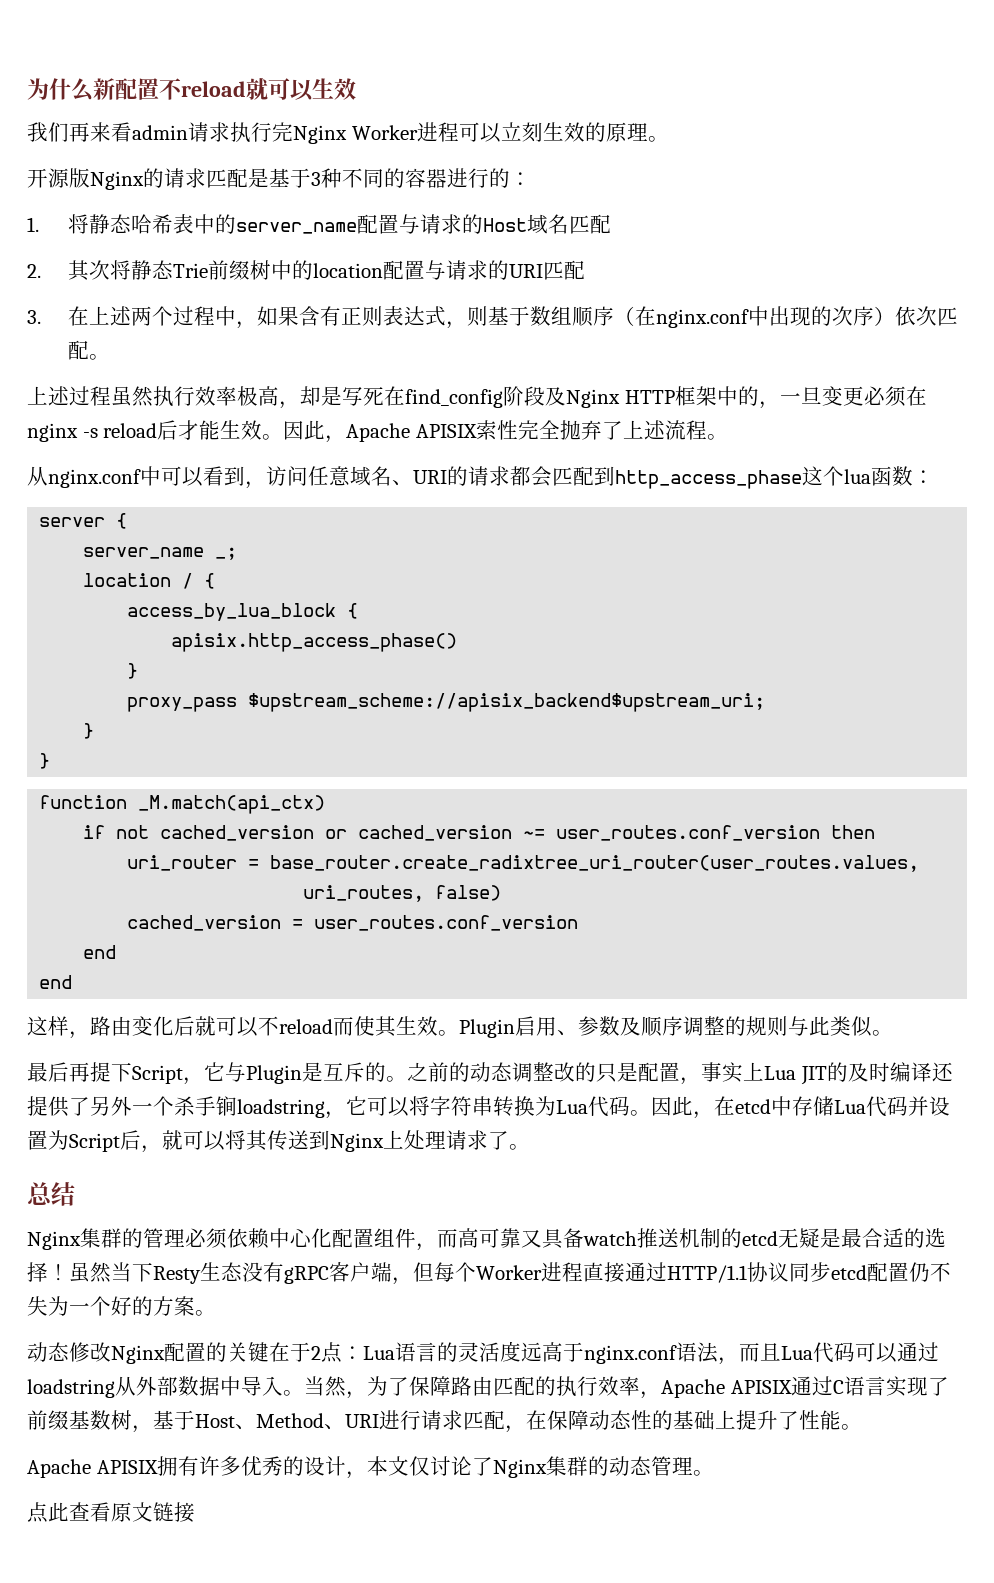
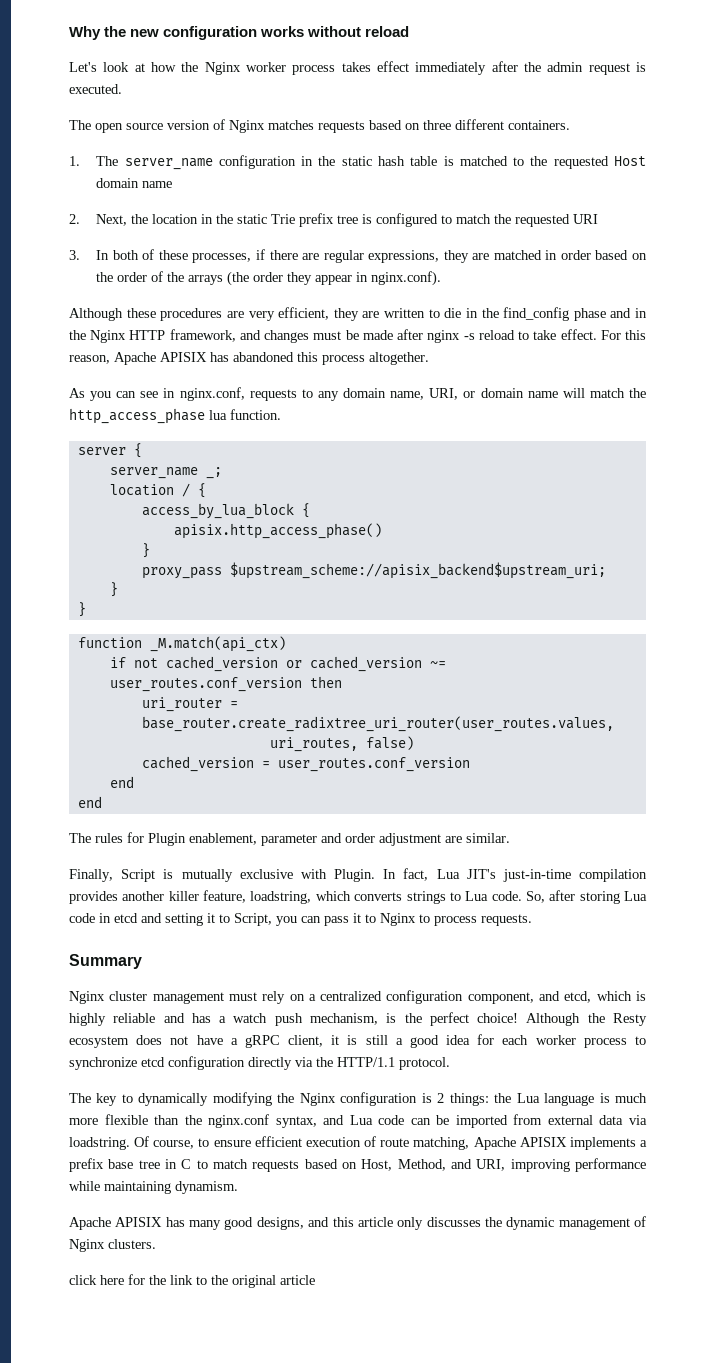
[27,78,356,102] [27,122,669,144] [27,168,531,190] [27,214,611,234] [27,260,585,281] 为什么新配置不reload就可以生效 // 我们再来看admin请求执行完Nginx Worker进程可以立刻生效的原理。 // 开源版Nginx的请求匹配是基于3种不同的容器进行的： // 1.将静态哈希表中的server_name配置与请求的Host域名匹配 // 2.其次将静态Trie前缀树中的location配置与请求的URI匹配 -> [69,26,410,40] [69,61,646,75] [69,84,122,94] [69,119,570,133] [69,155,646,170] [96,178,173,188] [69,213,599,227] Why the new configuration works without reload // Let's look at how the Nginx worker process takes effect immediately after the admin request is executed. // The open source version of Nginx matches requests based on three different containers. // 1. The server_name configuration in the static hash table is matched to the requested Host domain name // 2. Next, the location in the static Trie prefix tree is configured to match the requested URI
[67,306,958,329] [67,340,110,360] [27,386,927,409] [27,420,728,443] [27,466,934,489] 在上述两个过程中，如果含有正则表达式，则基于数组顺序（在nginx.conf中出现的次序）依次匹配。 // 上述过程虽然执行效率极高，却是写死在find_config阶段及Nginx HTTP框架中的，一旦变更必须在nginx -s reload后才能生效。因此，Apache APISIX索性完全抛弃了上述流程。 // 从nginx.conf中可以看到，访问任意域名、URI的请求都会匹配到http_access_phase这个lua函数： -> [96,249,648,263] [96,271,442,286] [69,307,647,321] [69,329,647,343] [69,352,429,365] [69,387,647,401] [69,408,281,424] In both of these processes, if there are regular expressions, they are matched in order based on the order of the arrays (the order they appear in nginx.conf). // Although these procedures are very efficient, they are written to die in the find_config phase and in the Nginx HTTP framework, and changes must be made after nginx -s reload to take effect. For this reason, Apache APISIX has abandoned this process altogether. // As you can see in nginx.conf, requests to any domain name, URI, or domain name will match the http_access_phase lua function.
[27,1016,893,1039] [27,1062,953,1085] [27,1096,950,1119] [27,1130,530,1153] [27,1182,75,1206] [27,1228,946,1251] [27,1262,951,1285] [27,1296,216,1316] [27,1341,939,1365] [27,1376,949,1399] [27,1410,862,1433] [27,1456,714,1479] [27,1502,195,1523] 这样，路由变化后就可以不reload而使其生效。Plugin启用、参数及顺序调整的规则与此类似。 // 最后再提下Script，它与Plugin是互斥的。之前的动态调整改的只是配置，事实上Lua JIT的及时编译还提供了另外一个杀手锏loadstring，它可以将字符串转换为Lua代码。因此，在etcd中存储Lua代码并设置为Script后，就可以将其传送到Nginx上处理请求了。 // 总结 // Nginx集群的管理必须依赖中心化配置组件，而高可靠又具备watch推送机制的etcd无疑是最合适的选择！虽然当下Resty生态没有gRPC客户端，但每个Worker进程直接通过HTTP/1.1协议同步etcd配置仍不失为一个好的方案。 // 动态修改Nginx配置的关键在于2点：Lua语言的灵活度远高于nginx.conf语法，而且Lua代码可以通过loadstring从外部数据中导入。当然，为了保障路由匹配的执行效率，Apache APISIX通过C语言实现了前缀基数树，基于Host、Method、URI进行请求匹配，在保障动态性的基础上提升了性能。 // Apache APISIX拥有许多优秀的设计，本文仅讨论了Nginx集群的动态管理。 // 点此查看原文链接 -> [69,832,510,846] [69,868,648,882] [69,890,647,904] [69,913,532,926] [69,954,142,969] [69,990,646,1004] [69,1012,647,1026] [69,1034,646,1048] [69,1056,450,1070] [69,1092,647,1106] [69,1114,648,1128] [69,1136,647,1150] [69,1158,646,1172] [69,1181,238,1194] [69,1216,646,1230] [69,1239,156,1252] [69,1274,315,1288] The rules for Plugin enablement, parameter and order adjustment are similar. // Finally, Script is mutually exclusive with Plugin. In fact, Lua JIT's just-in-time compilation provides another killer feature, loadstring, which converts strings to Lua code. So, after storing Lua code in etcd and setting it to Script, you can pass it to Nginx to process requests. // Summary // Nginx cluster management must rely on a centralized configuration component, and etcd, which is highly reliable and has a watch push mechanism, is the perfect choice! Although the Resty ecosystem does not have a gRPC client, it is still a good idea for each worker process to synchronize etcd configuration directly via the HTTP/1.1 protocol. // The key to dynamically modifying the Nginx configuration is 2 things: the Lua language is much more flexible than the nginx.conf syntax, and Lua code can be imported from external data via loadstring. Of course, to ensure efficient execution of route matching, Apache APISIX implements a prefix base tree in C to match requests based on Host, Method, and URI, improving performance while maintaining dynamism. // Apache APISIX has many good designs, and this article only discusses the dynamic management of Nginx clusters. // click here for the link to the original article

